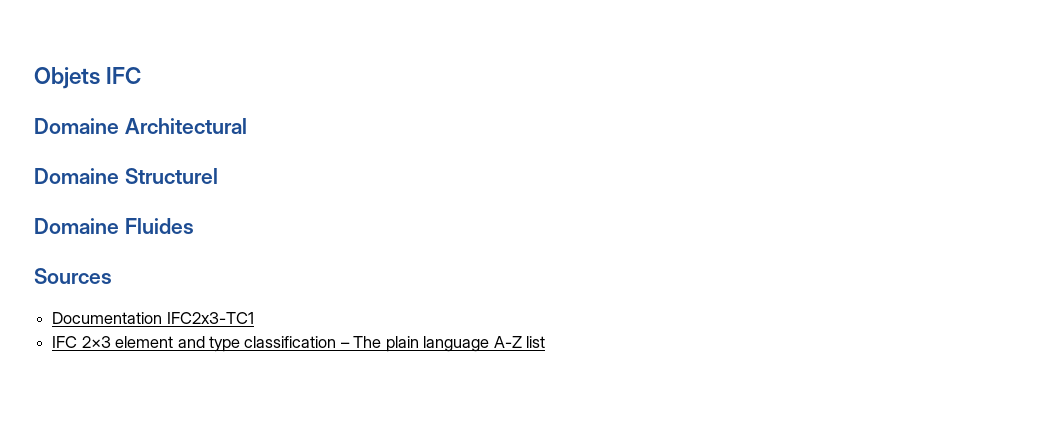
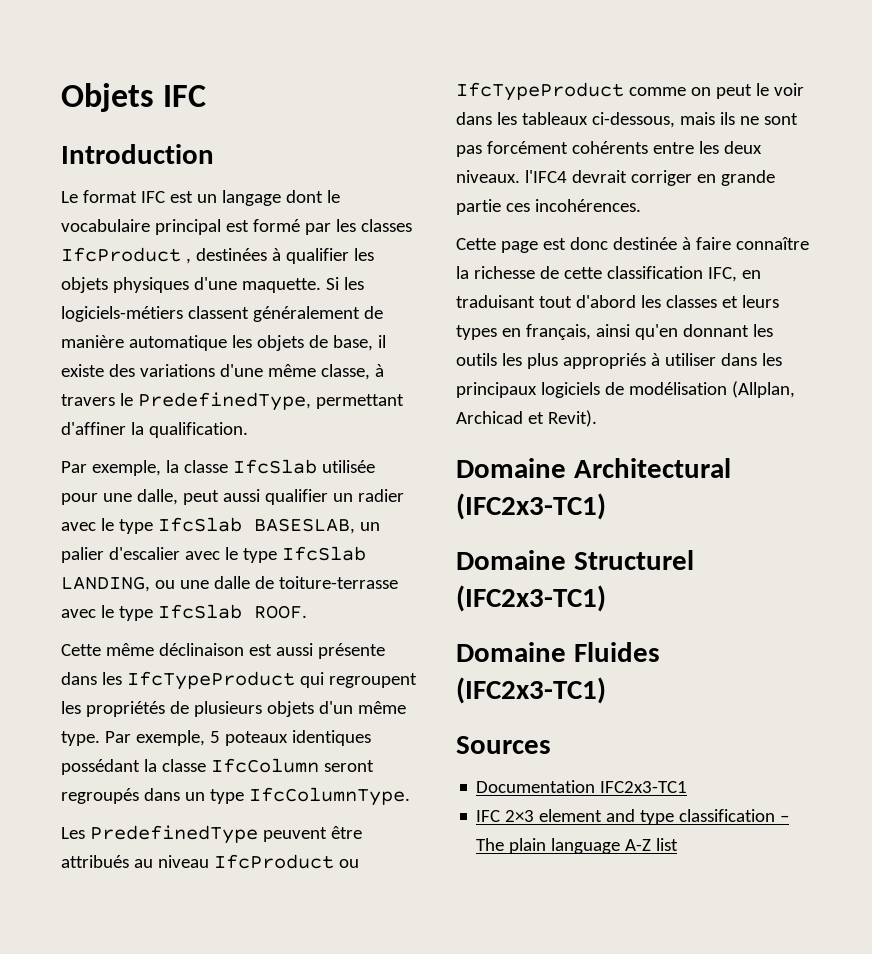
(142, 75) none -> [61,144,214,164] [61,190,340,206] [61,219,412,235] [61,247,374,264] [61,277,364,293] [61,306,383,322] [61,335,386,351] [61,364,384,380] [61,392,404,411] [61,422,248,438] [61,459,375,476] [61,489,404,505] [61,517,380,534] [61,546,366,563] [61,576,398,592] [61,604,307,621] [61,643,385,659] [61,671,417,690] [61,701,406,717] [61,730,371,746] [61,758,374,775] [61,787,410,806] [61,825,362,844] [61,854,359,869] [456,82,804,101] [456,112,798,128] [456,141,762,157] [456,170,775,186] [456,199,641,215] [456,237,809,253] [456,266,761,282] [456,295,779,308] [456,324,773,340] [456,353,782,369] [456,381,795,398] [456,410,597,427] // Introduction // Le format IFC est un langage dont le vocabulaire principal est formé par les classes IfcProduct , destinées à qualifier les objets physiques d'une maquette. Si les logiciels-métiers classent généralement de manière automatique les objets de base, il existe des variations d'une même classe, à travers le PredefinedType, permettant d'affiner la qualification. // Par exemple, la classe IfcSlab utilisée pour une dalle, peut aussi qualifier un radier avec le type IfcSlab BASESLAB, un palier d'escalier avec le type IfcSlab LANDING, ou une dalle de toiture-terrasse avec le type IfcSlab ROOF. // Cette même déclinaison est aussi présente dans les IfcTypeProduct qui regroupent les propriétés de plusieurs objets d'un même type. Par exemple, 5 poteaux identiques possédant la classe IfcColumn seront regroupés dans un type IfcColumnType. // Les PredefinedType peuvent être attribués au niveau IfcProduct ou IfcTypeProduct comme on peut le voir dans les tableaux ci-dessous, mais ils ne sont pas forcément cohérents entre les deux niveaux. l'IFC4 devrait corriger en grande partie ces incohérences. // Cette page est donc destinée à faire connaître la richesse de cette classification IFC, en traduisant tout d'abord les classes et leurs types en français, ainsi qu'en donnant les outils les plus appropriés à utiliser dans les principaux logiciels de modélisation (Allplan, Archicad et Revit).
(247, 126) none -> [456,493,606,520] (IFC2x3-TC1)
(218, 176) none -> [456,585,606,612] (IFC2x3-TC1)
(194, 226) none -> [456,677,606,704] (IFC2x3-TC1)

